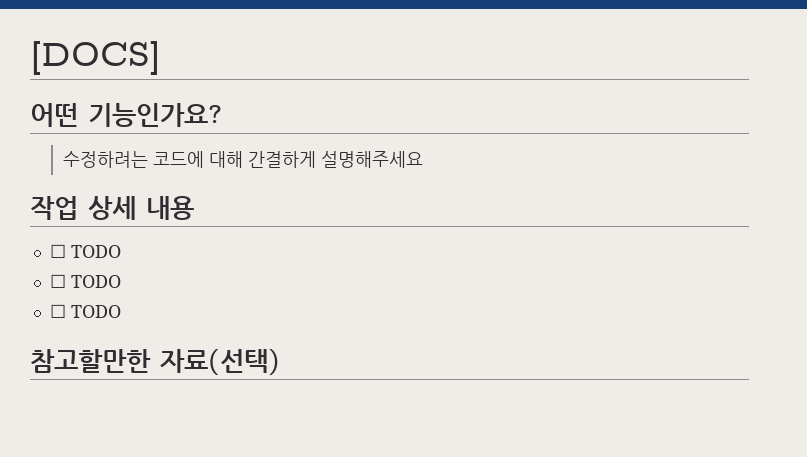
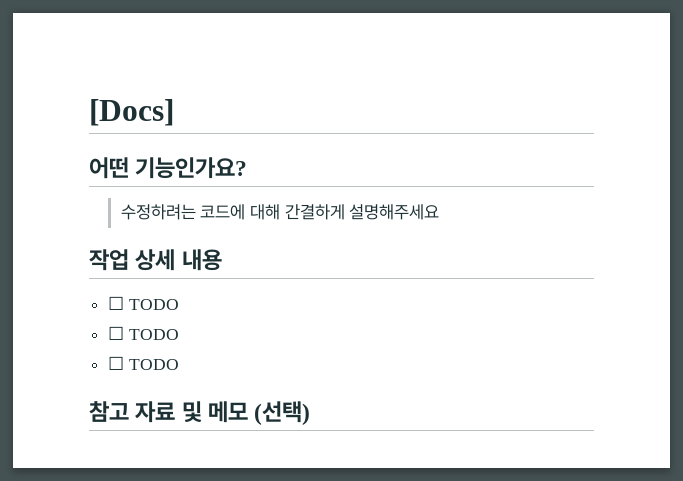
[30,41,161,75] [DOCS] -> [89,99,174,126] [Docs]
[30,349,280,376] 참고할만한 자료(선택) -> [89,401,311,425] 참고 자료 및 메모 (선택)

